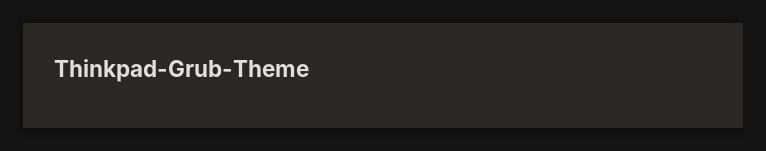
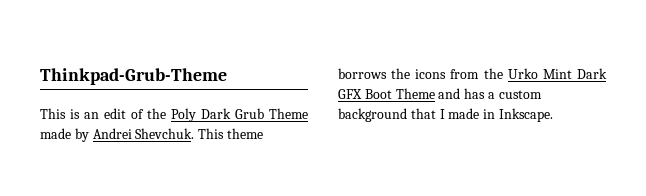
(309, 70) none -> [40,108,308,122] [40,128,263,142] [338,68,607,79] [338,88,542,99] [338,108,553,122] // This is an edit of the Poly Dark Grub Theme made by Andrei Shevchuk. This theme borrows the icons from the Urko Mint Dark GFX Boot Theme and has a custom background that I made in Inkscape.

